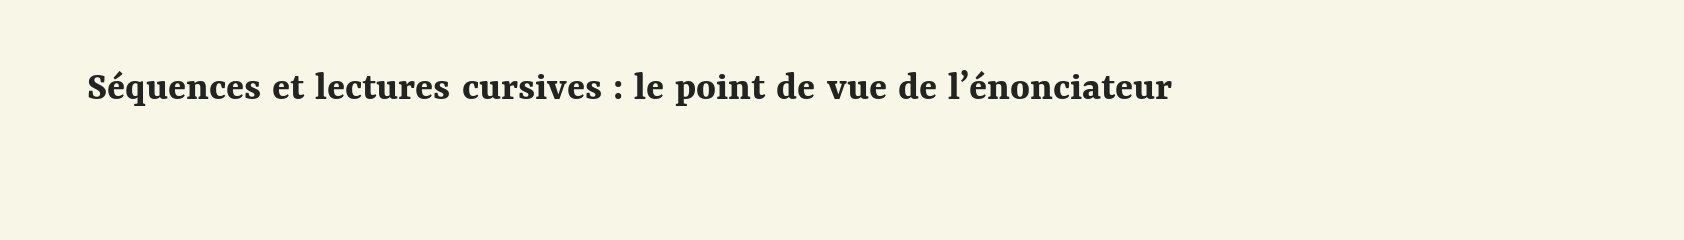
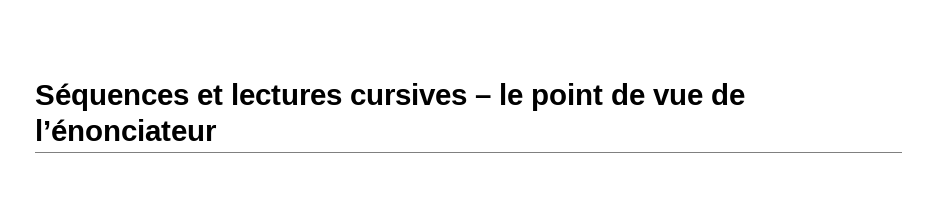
[612,81,623,99] : -> [475,95,491,105] –

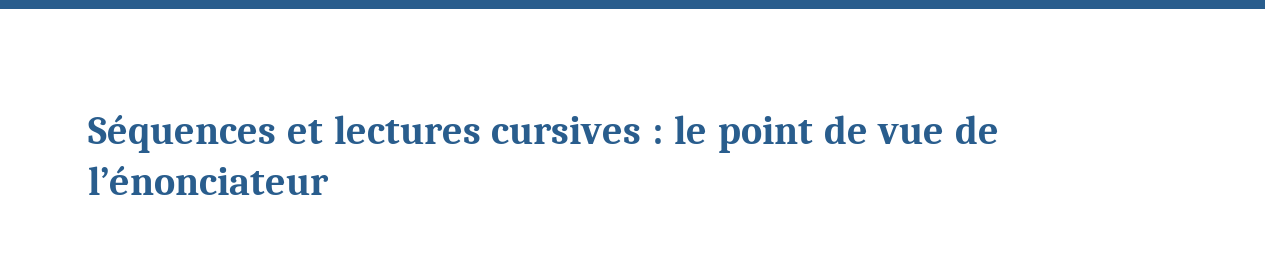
[475,95,491,105] – -> [652,125,664,144] :

